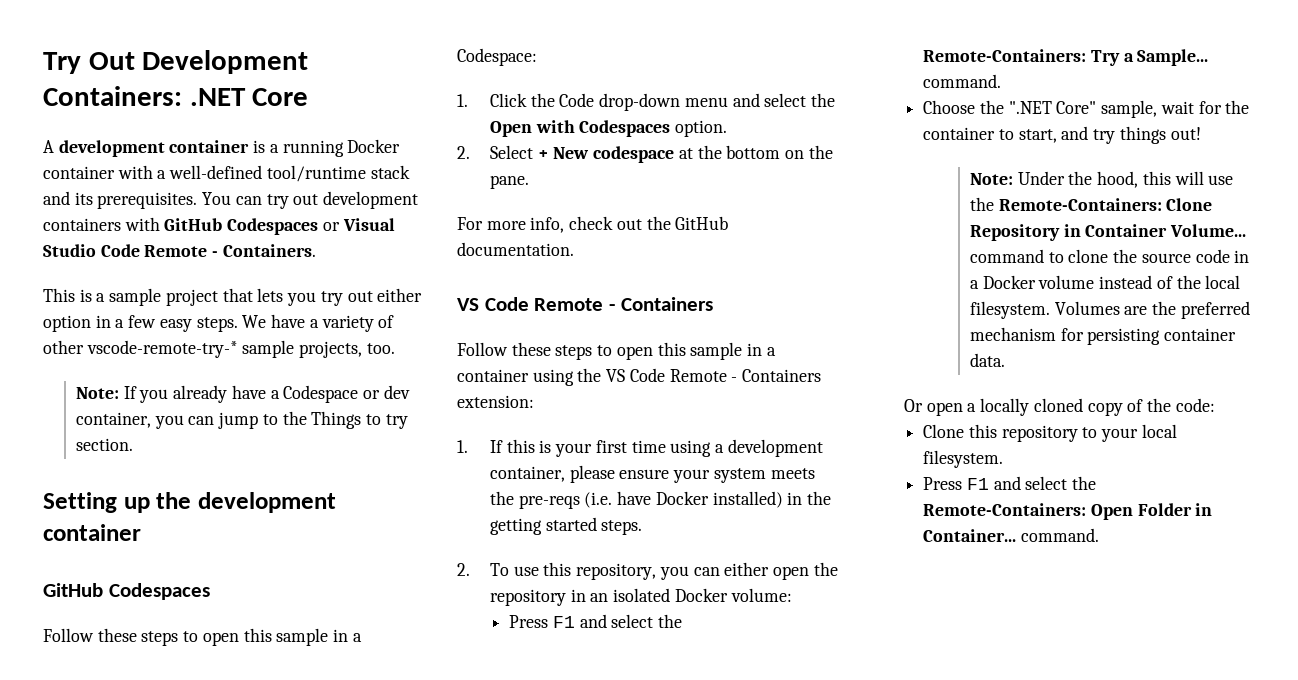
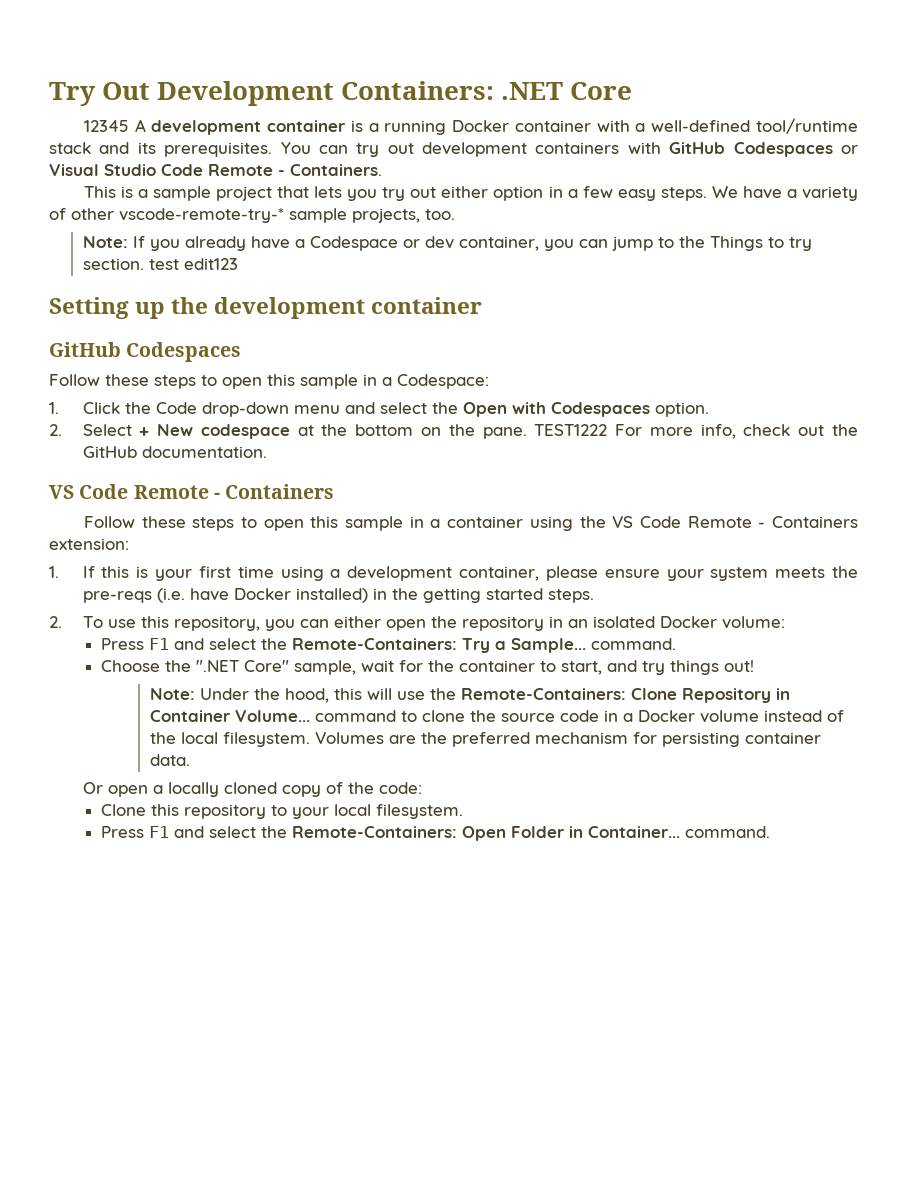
(309, 97) none -> [83,120,129,132] 12345
(133, 444) none -> [148,258,238,270] test edit123
(529, 182) // -> [534,424,608,436] TEST1222

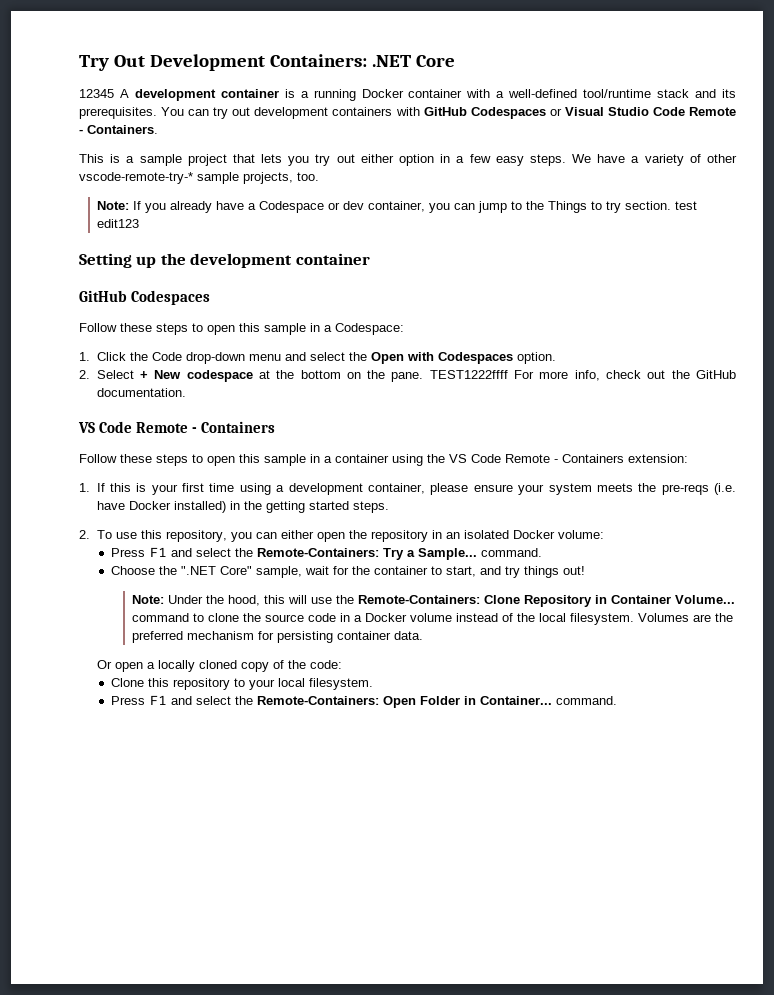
[534,424,608,436] TEST1222 -> [429,370,508,379] TEST1222ffff

